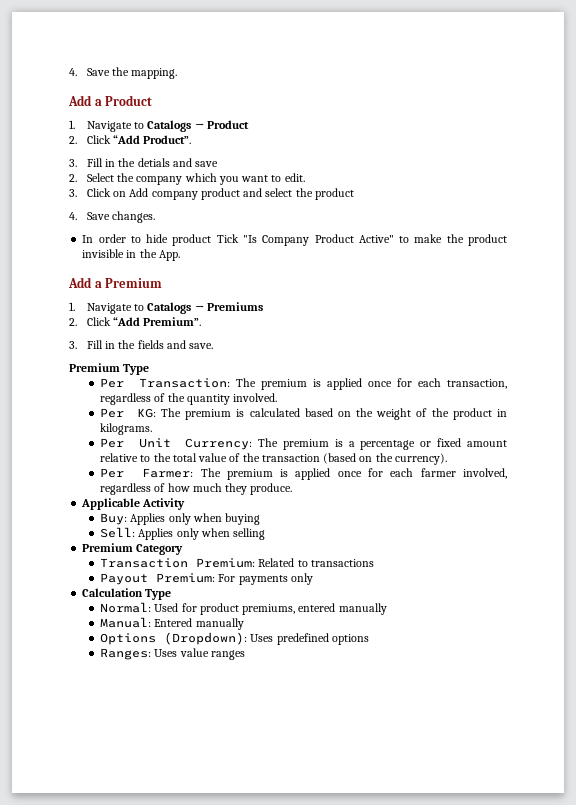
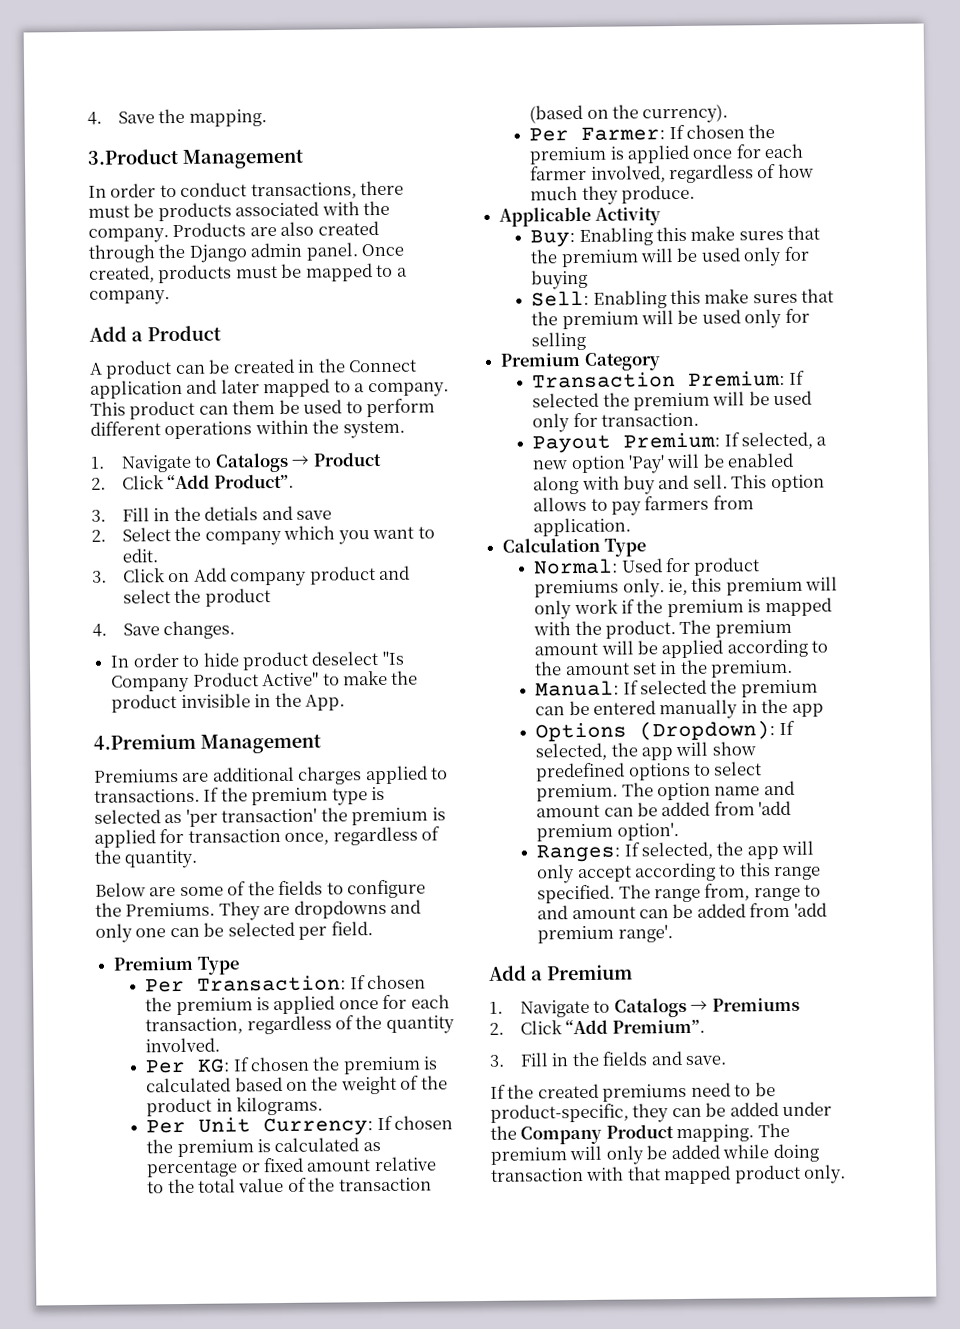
[68,95,153,106] Add a Product -> [87,148,304,169] [88,180,405,200] [88,200,391,222] [88,220,379,243] [88,242,405,263] [89,263,408,284] [89,290,170,305] [89,325,221,342] [89,358,418,379] [90,378,449,399] [90,398,436,420] [90,419,405,440] 3.Product Management // In order to conduct transactions, there must be products associated with the company. Products are also created through the Django admin panel. Once created, products must be mapped to a company. // Add a Product // A product can be created in the Connect application and later mapped to a company. This product can them be used to perform different operations within the system.
[216,234,239,243] Tick -> [311,651,380,666] deselect
(180, 255) none -> [93,733,321,754] [94,765,449,785] [94,786,386,806] [94,807,446,827] [94,826,441,848] [94,849,199,869] [95,879,427,899] [95,899,422,921] [95,921,373,943] [113,956,240,975] [145,974,426,993] [145,994,450,1016] [145,1014,455,1035] [145,1037,221,1053] [145,1056,439,1075] [146,1075,448,1095] [146,1096,323,1117] [146,1115,453,1137] [146,1137,381,1158] [146,1156,437,1178] [147,1177,432,1194] [529,103,729,124] [529,124,776,142] [529,143,804,165] [530,163,814,184] [530,184,695,205] [499,206,661,227] [530,225,821,248] [530,246,809,268] [531,269,589,290] [531,288,835,309] [531,308,810,330] [531,331,587,351] [500,352,661,371] [532,370,805,389] [532,390,813,411] [532,412,699,433] [532,431,828,454] [532,452,795,474] [533,474,825,495] [533,495,754,516] [533,517,632,537] [502,537,646,557] [533,557,761,576] [534,576,839,598] [534,597,832,620] [533,619,792,639] [534,638,829,659] [534,659,794,678] [535,679,818,698] [535,698,824,720] [535,720,795,742] [535,741,756,761] [535,761,763,782] [536,780,795,802] [536,800,792,818] [536,822,679,842] [536,840,815,863] [536,862,822,884] [537,883,822,904] [537,902,827,920] [537,924,673,944] // 4.Premium Management // Premiums are additional charges applied to transactions. If the premium type is selected as 'per transaction' the premium is applied for transaction once, regardless of the quantity. // Below are some of the fields to configure the Premiums. They are dropdowns and only one can be selected per field. // Premium Type // Per Transaction: If chosen the premium is applied once for each transaction, regardless of the quantity involved. // Per KG: If chosen the premium is calculated based on the weight of the product in kilograms. // Per Unit Currency: If chosen the premium is calculated as percentage or fixed amount relative to the total value of the transaction (based on the currency). // Per Farmer: If chosen the premium is applied once for each farmer involved, regardless of how much they produce. // Applicable Activity // Buy: Enabling this make sures that the premium will be used only for buying // Sell: Enabling this make sures that the premium will be used only for selling // Premium Category // Transaction Premium: If selected the premium will be used only for transaction. // Payout Premium: If selected, a new option 'Pay' will be enabled along with buy and sell. This option allows to pay farmers from application. // Calculation Type // Normal: Used for product premiums only. ie, this premium will only work if the premium is mapped with the product. The premium amount will be applied according to the amount set in the premium. // Manual: If selected the premium can be entered manually in the app // Options (Dropdown): If selected, the app will show predefined options to select premium. The option name and amount can be added from 'add premium option'. // Ranges: If selected, the app will only accept according to this range specified. The range from, range to and amount can be added from 'add premium range'.
[69,363,150,375] [100,378,508,390] [100,393,278,405] [100,408,508,420] [100,423,153,435] [100,438,507,450] [100,453,447,465] [100,468,508,480] [100,483,293,495] [81,498,186,510] [100,513,261,525] [100,527,266,540] [82,543,184,555] [100,558,374,568] [100,573,313,585] [82,588,172,600] [100,602,387,615] [100,617,244,630] [100,632,369,645] [100,648,245,660] Premium Type // Per Transaction: The premium is applied once for each transaction, regardless of the quantity involved. // Per KG: The premium is calculated based on the weight of the product in kilograms. // Per Unit Currency: The premium is a percentage or fixed amount relative to the total value of the transaction (based on the currency). // Per Farmer: The premium is applied once for each farmer involved, regardless of how much they produce. // Applicable Activity // Buy: Applies only when buying // Sell: Applies only when selling // Premium Category // Transaction Premium: Related to transactions // Payout Premium: For payments only // Calculation Type // Normal: Used for product premiums, entered manually // Manual: Entered manually // Options (Dropdown): Uses predefined options // Ranges: Uses value ranges -> [490,1082,776,1102] [490,1101,833,1123] [490,1122,790,1145] [490,1143,819,1165] [491,1164,847,1185] If the created premiums need to be product-specific, they can be added under the Company Product mapping. The premium will only be added while doing transaction with that mapped product only.

